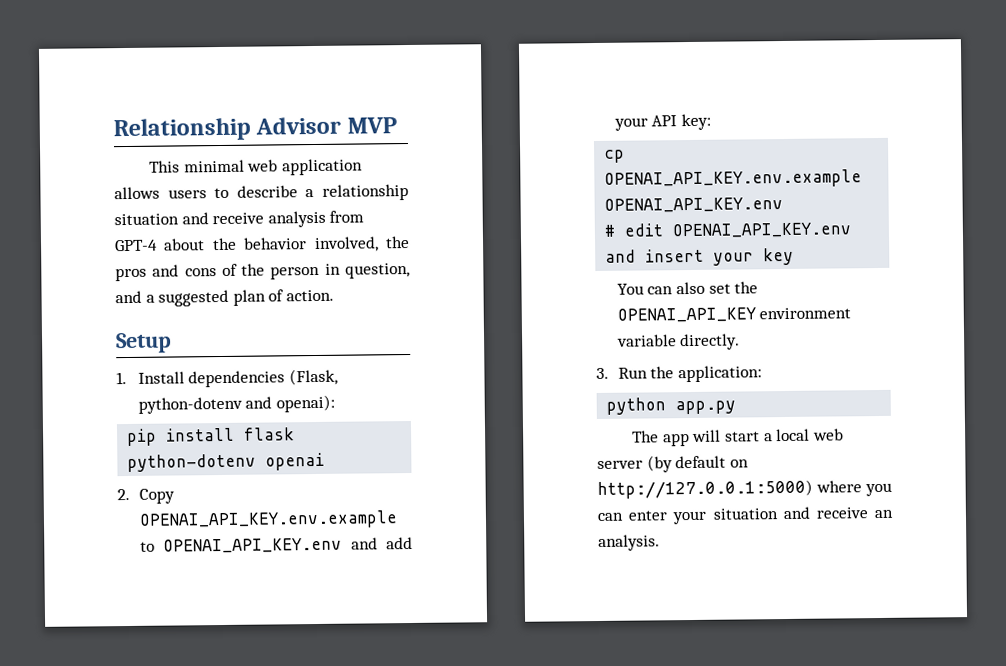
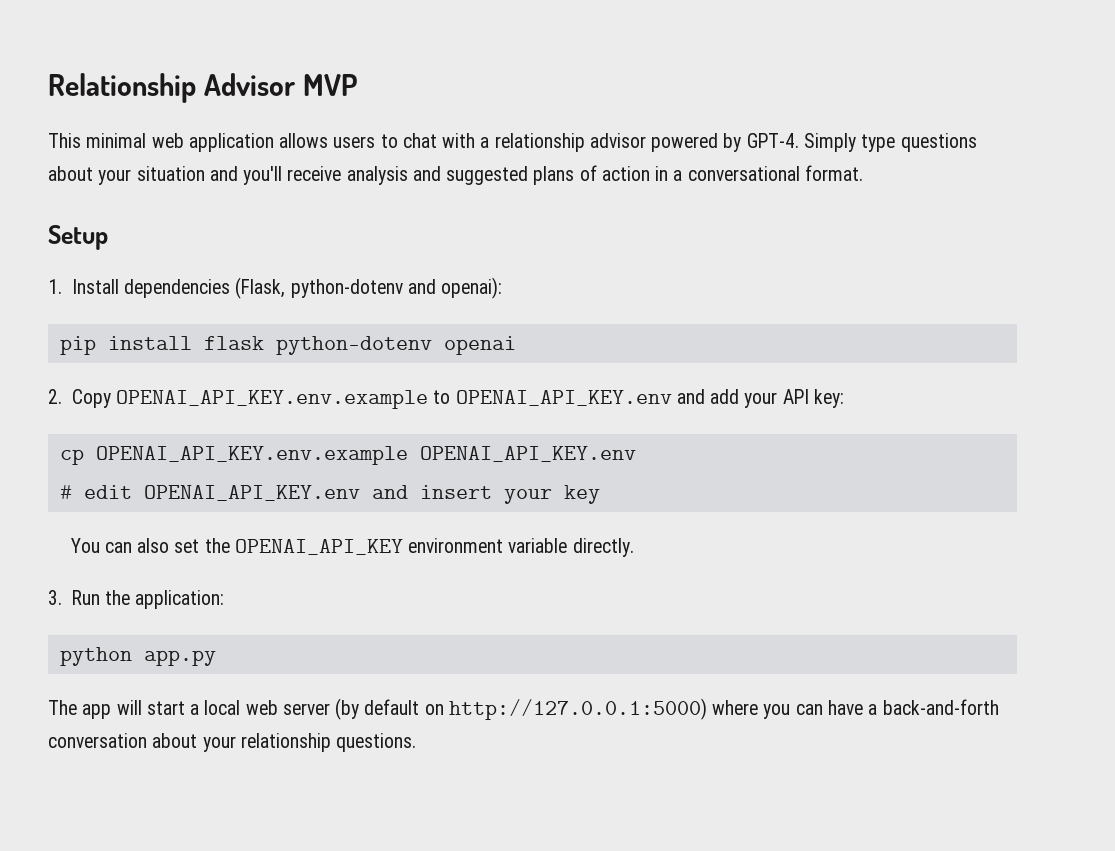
[236,183,409,201] [114,212,209,226] describe a relationship situation and -> [402,133,977,152] [48,166,283,185] chat with a relationship advisor powered by GPT-4. Simply type questions about your situation and you'll
[329,210,365,223] [114,235,410,253] [115,262,410,282] [115,289,334,307] from GPT-4 about the behavior involved, the pros and cons of the person in question, and a suggested plan of action. -> [412,165,863,185] and suggested plans of action in a conversational format.
[628,506,893,525] [598,534,660,551] enter your situation and receive an analysis. -> [827,699,999,715] [48,733,417,752] have a back-and-forth conversation about your relationship questions.

